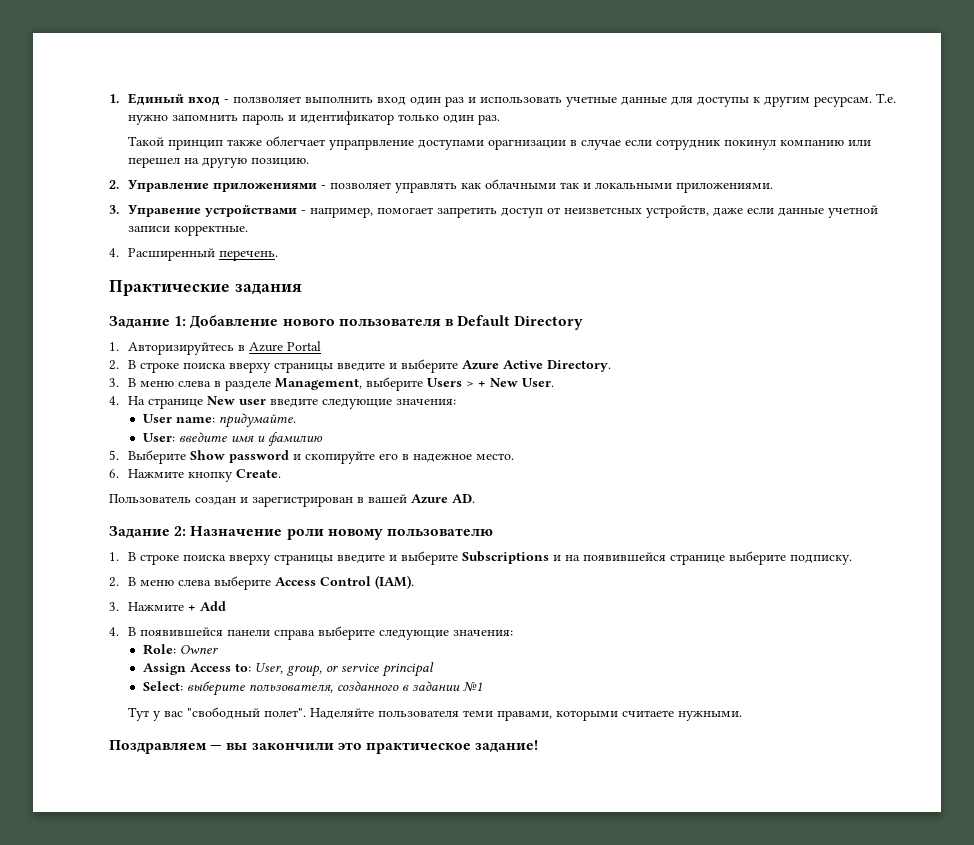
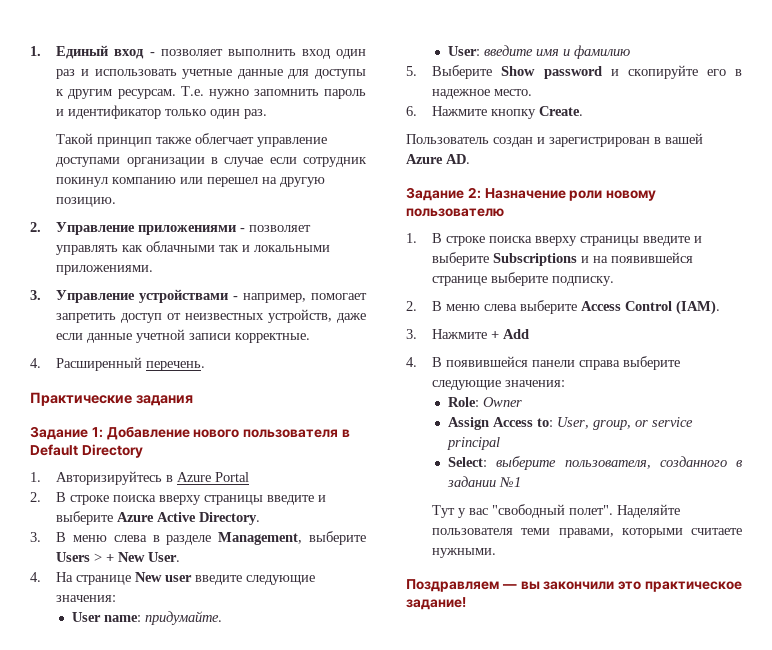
[232,96,301,103] ползволяет -> [160,49,223,56] позволяет
[328,139,566,150] упрапрвление доступами орагнизации -> [257,137,328,147] [56,157,205,167] управление доступами организации
[127,205,201,217] Управение -> [56,290,136,303] Управление
[563,207,642,214] неизветсных -> [185,313,265,320] неизвестных

